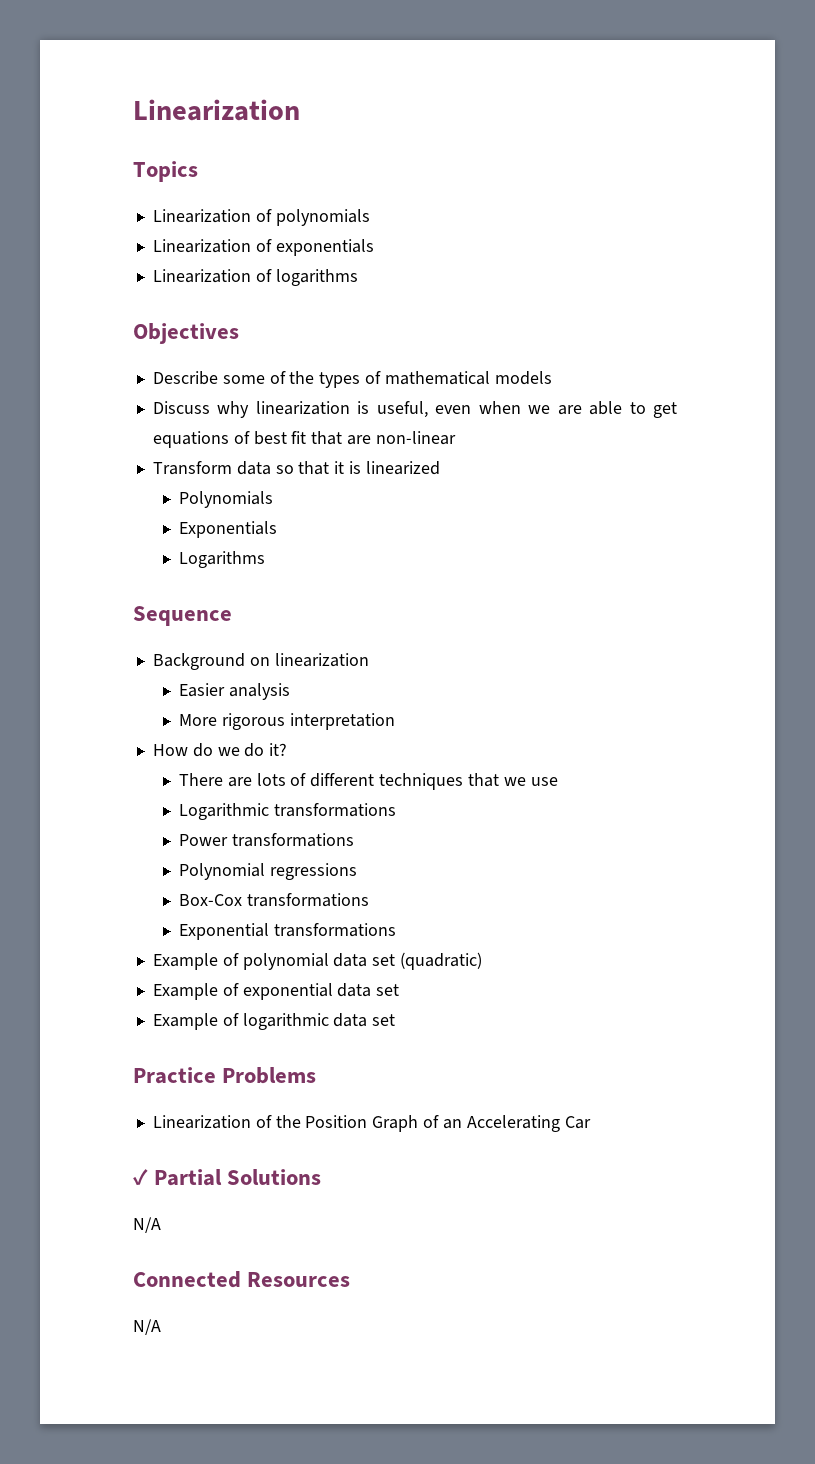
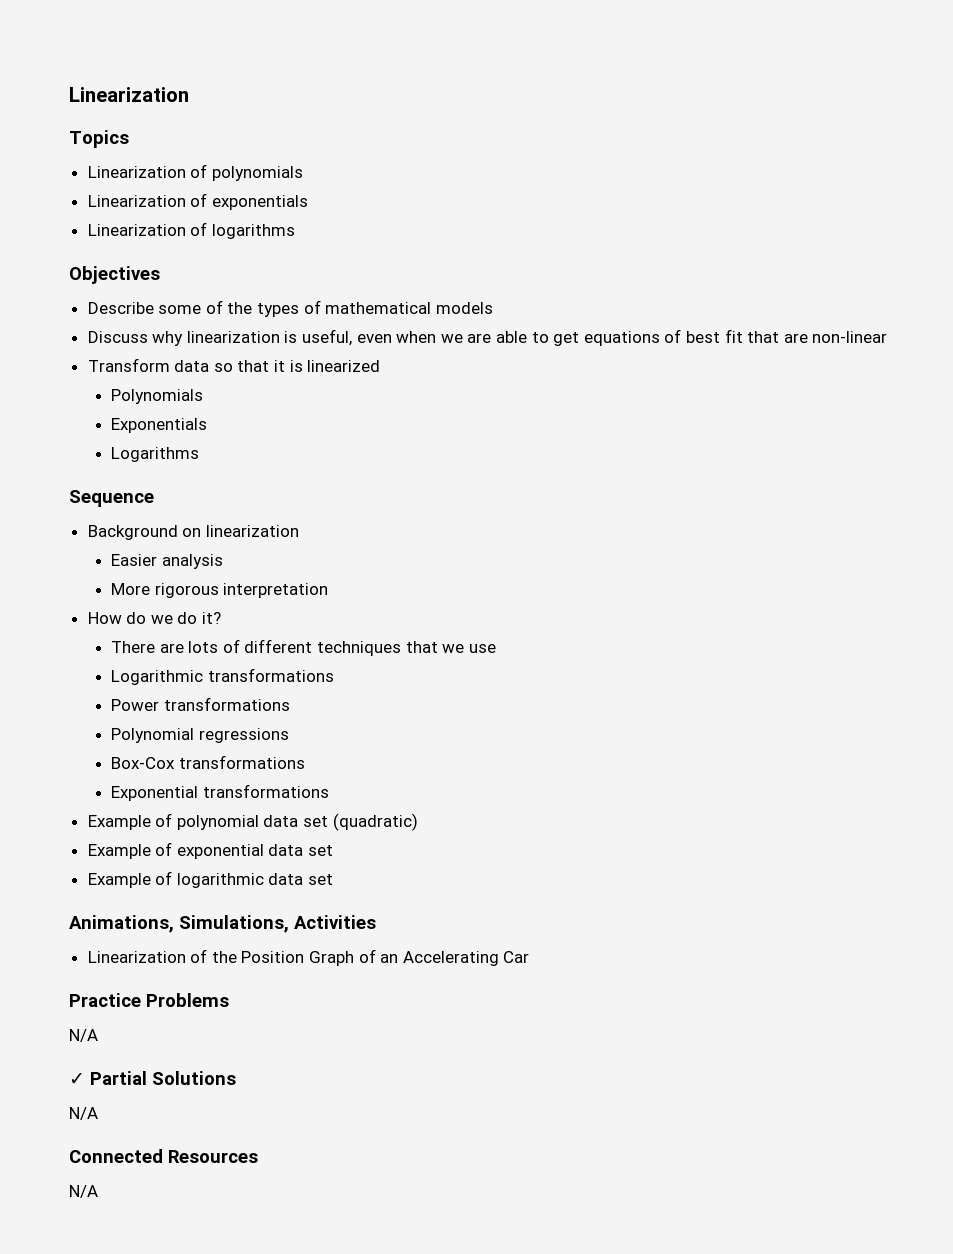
[133,1067,317,1084] Practice Problems -> [69,915,376,933] Animations, Simulations, Activities
(591, 1122) none -> [69,993,229,1007] [69,1029,98,1042] // Practice Problems // N/A

